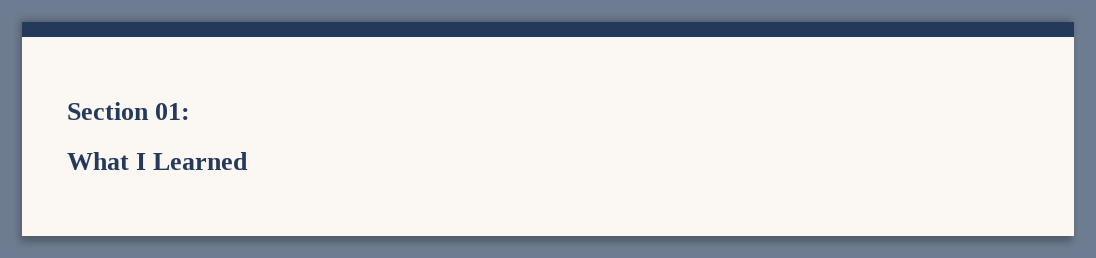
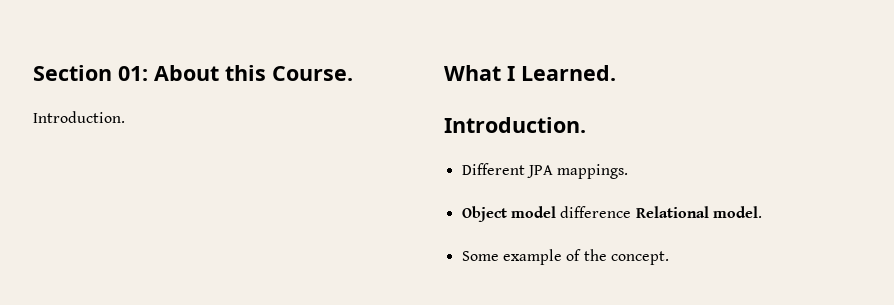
[67,152,249,170] // What I Learned -> [154,65,353,81] [33,111,125,123] [444,65,616,81] [444,117,586,133] [461,163,629,179] [461,206,762,222] [461,249,669,265] About this Course. // Introduction. // What I Learned. // Introduction. // Different JPA mappings. // Object model difference Relational model. // Some example of the concept.

